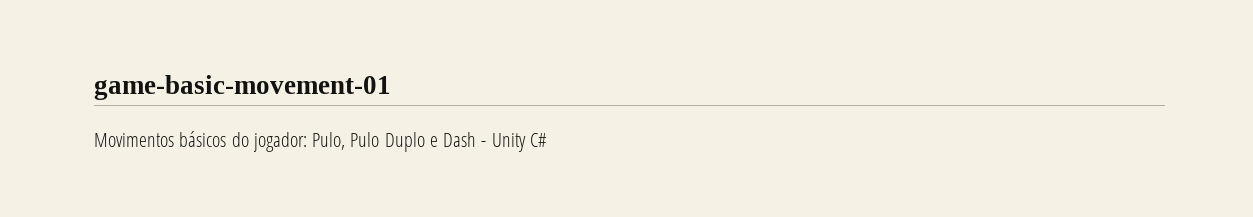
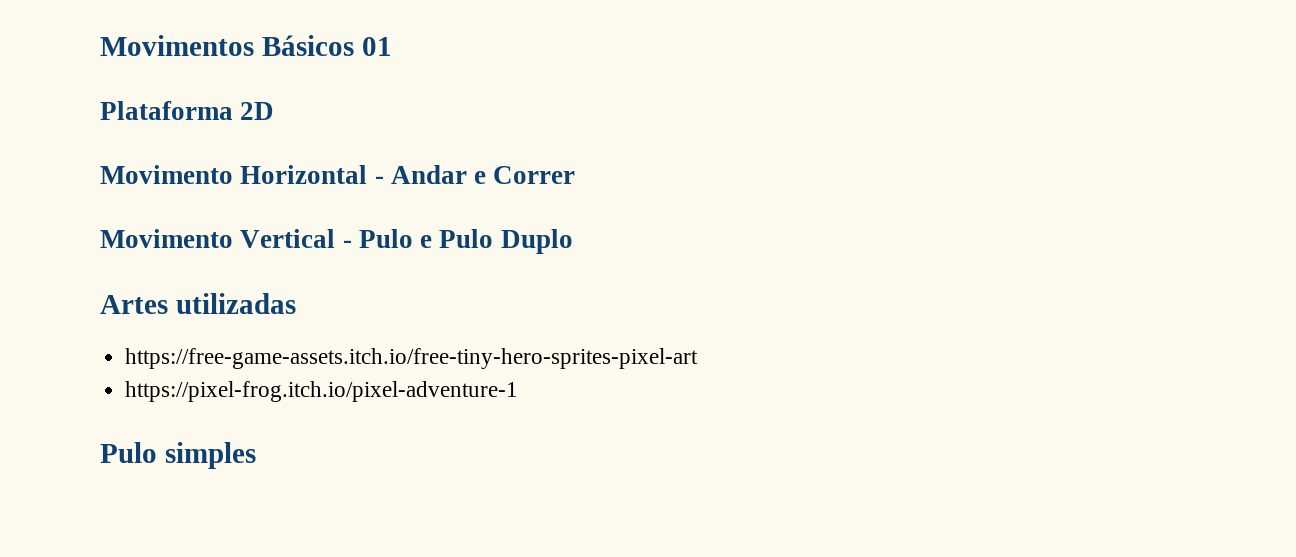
[94,75,391,100] [94,131,547,152] game-basic-movement-01 // Movimentos básicos do jogador: Pulo, Pulo Duplo e Dash - Unity C# -> [100,35,392,56] [100,101,275,120] [100,165,576,184] [100,229,573,254] [100,293,296,314] [125,348,699,369] [125,381,519,402] [100,442,256,469] Movimentos Básicos 01 // Plataforma 2D // Movimento Horizontal - Andar e Correr // Movimento Vertical - Pulo e Pulo Duplo // Artes utilizadas // https://free-game-assets.itch.io/free-tiny-hero-sprites-pixel-art // https://pixel-frog.itch.io/pixel-adventure-1 // Pulo simples

